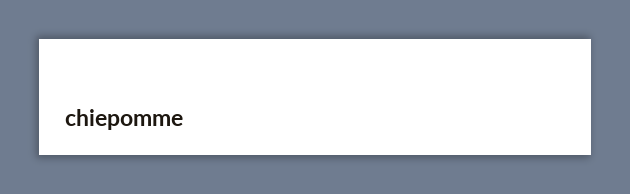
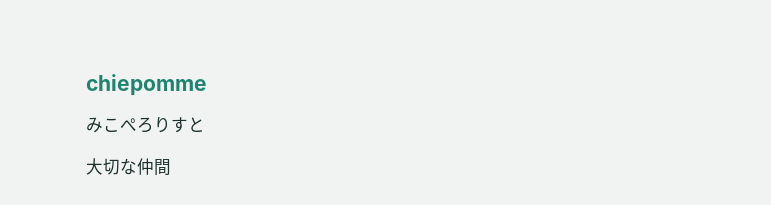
(183, 119) none -> [86,117,205,133] [86,158,171,176] // みこぺろりすと // 大切な仲間

